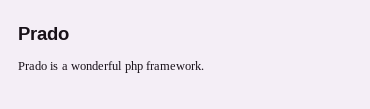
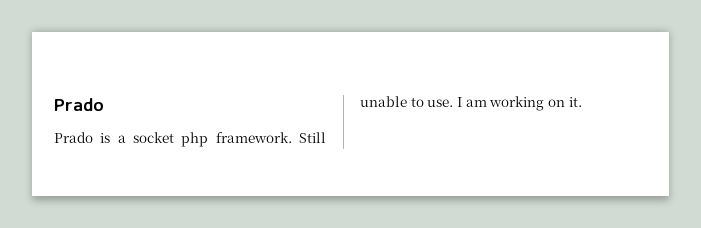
[71,61,123,70] wonderful -> [133,132,174,143] socket
(204, 65) none -> [299,132,326,143] [360,96,582,111] Still unable to use. I am working on it.

